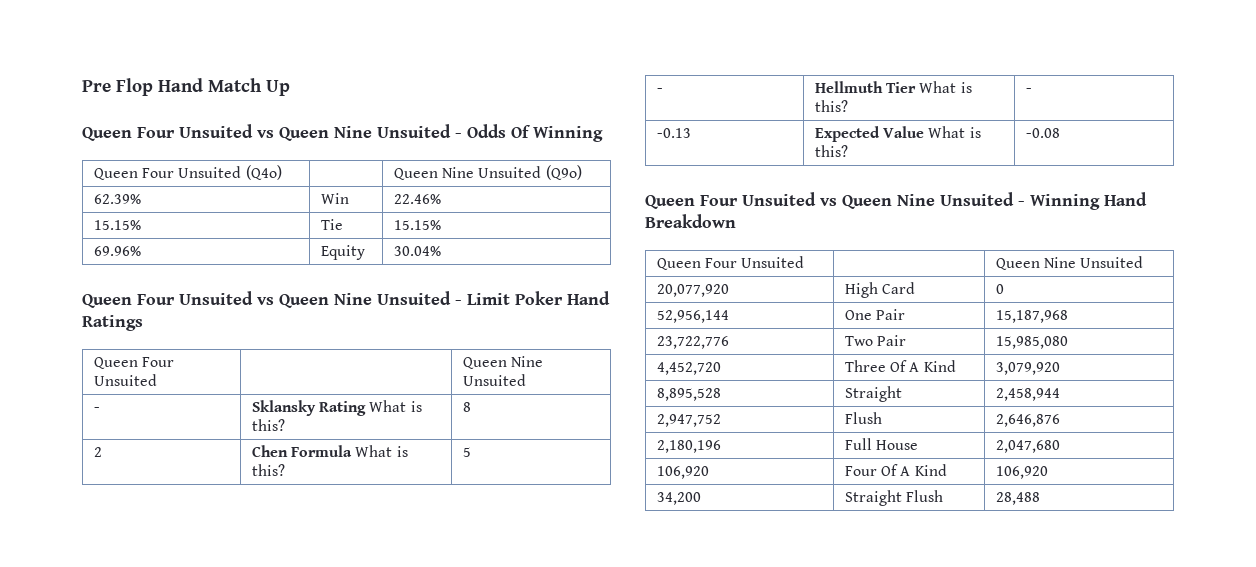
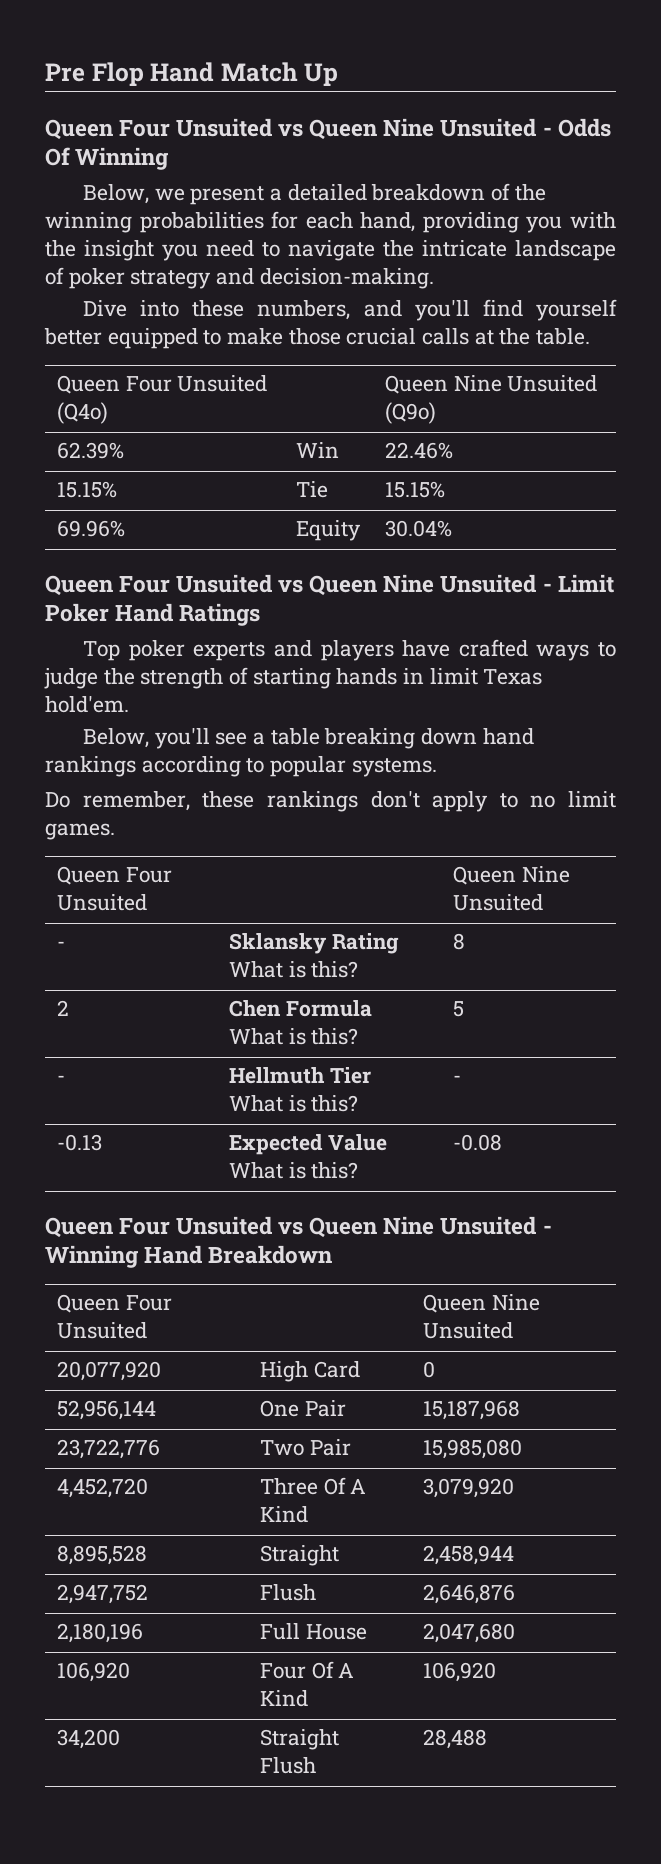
(603, 134) none -> [83,183,546,205] [45,211,616,233] [45,240,616,261] [45,267,434,289] [83,299,617,321] [44,328,591,349] // Below, we present a detailed breakdown of the winning probabilities for each hand, providing you with the insight you need to navigate the intricate landscape of poker strategy and decision-making. // Dive into these numbers, and you'll find yourself better equipped to make those crucial calls at the table.
(143, 323) none -> [83,639,616,661] [44,667,543,689] [45,696,129,713] [83,728,534,749] [45,756,437,777] [45,791,616,812] [45,823,115,840] // Top poker experts and players have crafted ways to judge the strength of starting hands in limit Texas hold'em. // Below, you'll see a table breaking down hand rankings according to popular systems. // Do remember, these rankings don't apply to no limit games.

